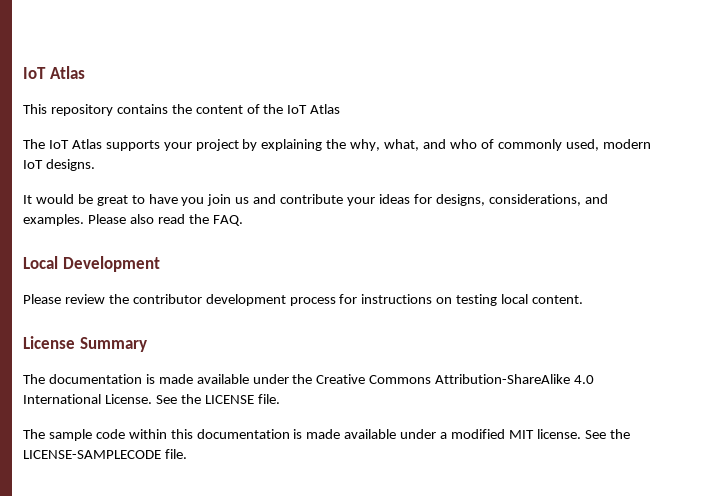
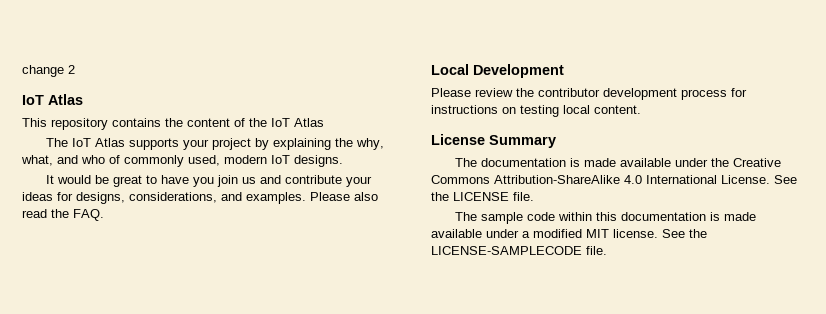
(23, 73) none -> [22,65,75,77] change 2 //

